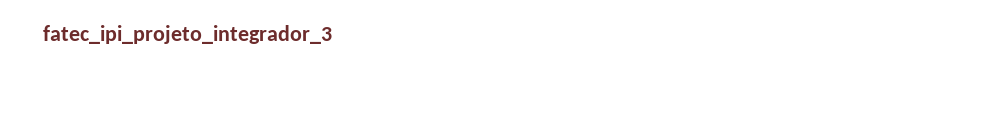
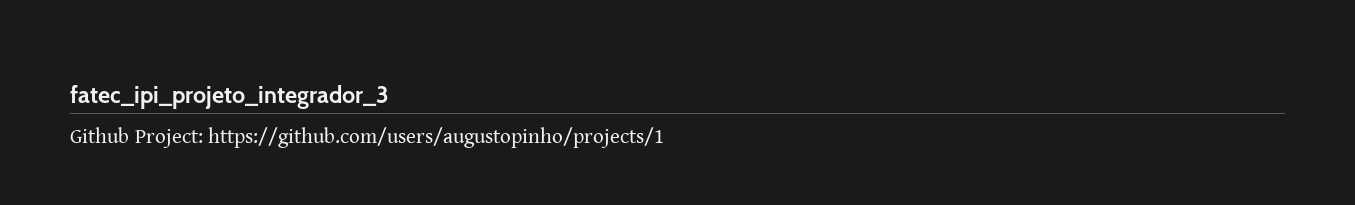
(332, 34) none -> [70,127,665,148] // Github Project: https://github.com/users/augustopinho/projects/1

